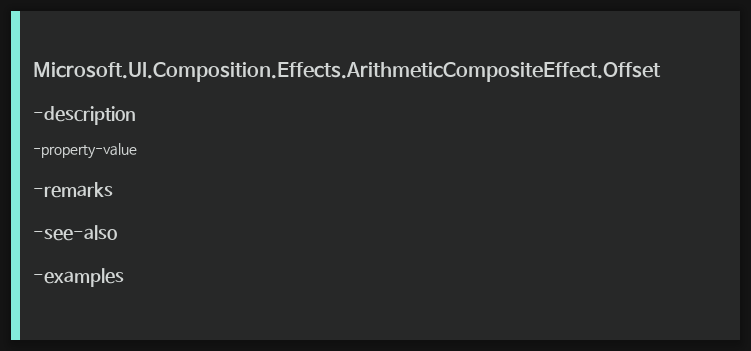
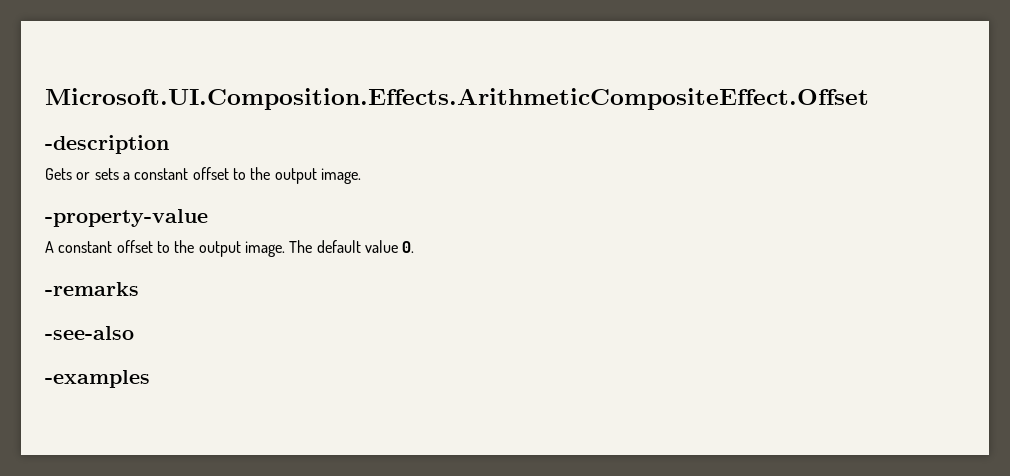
[33,143,137,159] -property-value -> [45,167,361,184] [45,209,208,227] [45,240,415,257] Gets or sets a constant offset to the output image. // -property-value // A constant offset to the output image. The default value 0.

